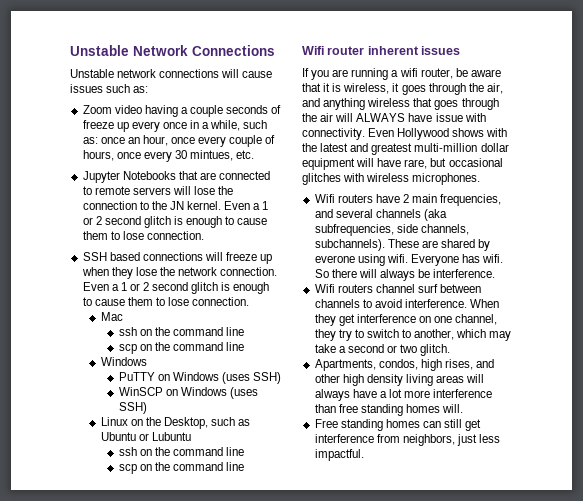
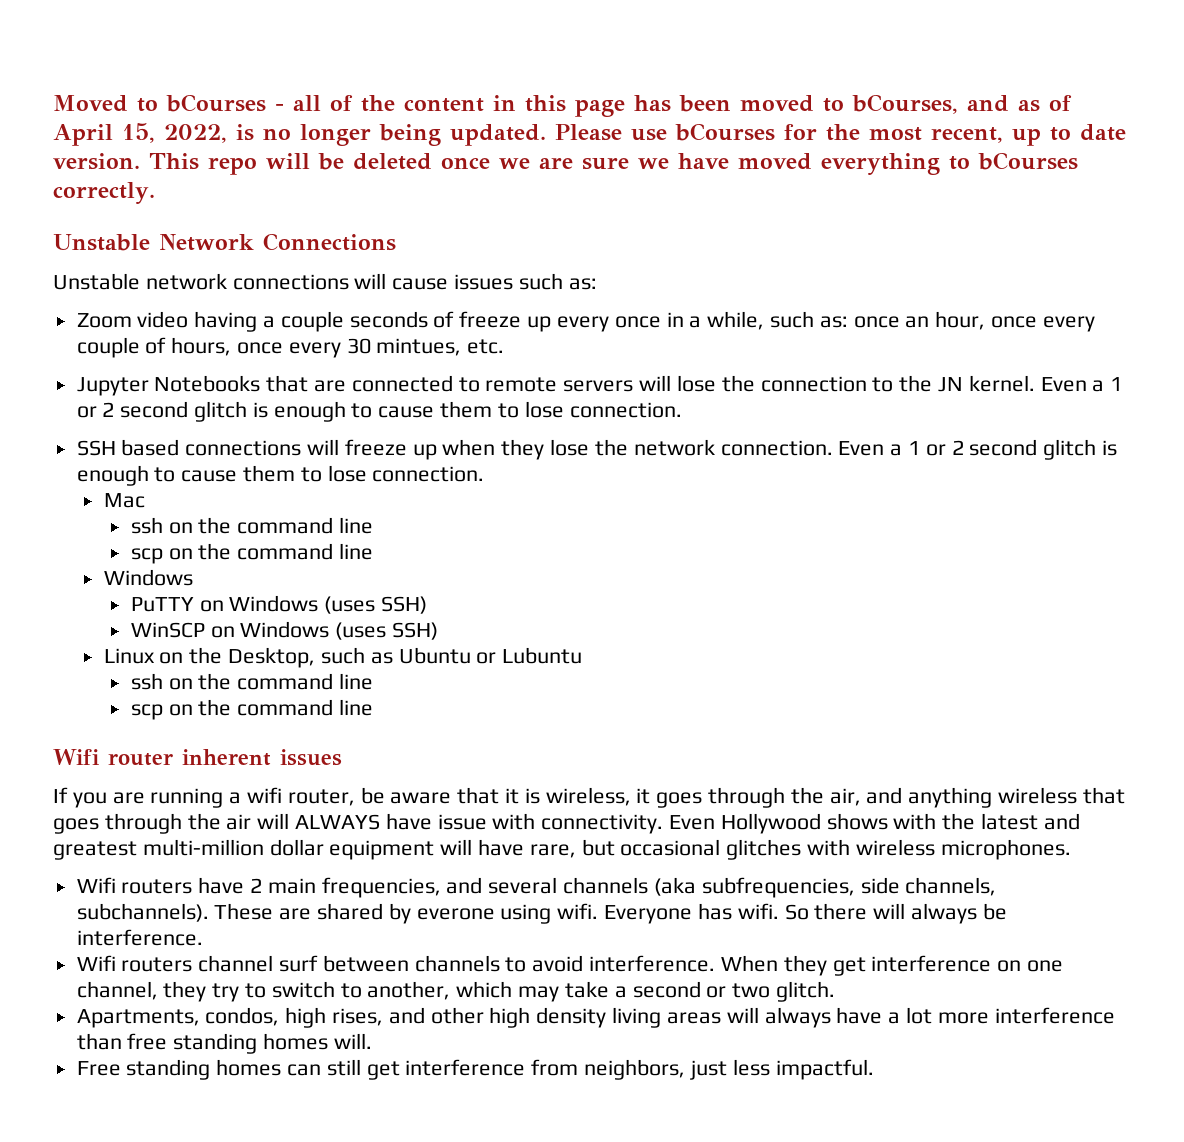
(70, 50) none -> [53,94,1072,117] [53,123,1126,146] [53,152,1078,175] [53,182,155,204] Moved to bCourses - all of the content in this page has been moved to bCourses, and as of April 15, 2022, is no longer being updated. Please use bCourses for the most recent, up to date version. This repo will be deleted once we are sure we have moved everything to bCourses correctly. //

